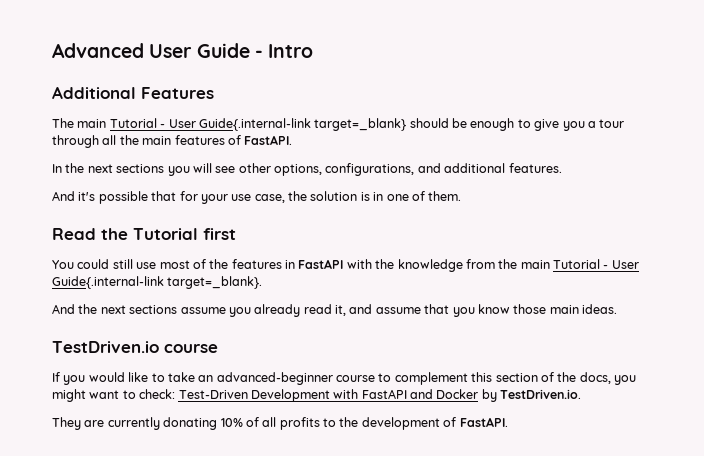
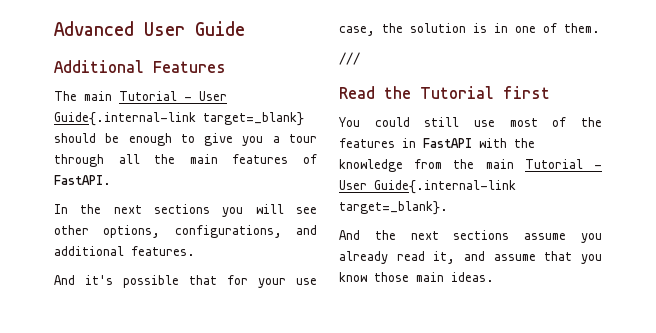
[254,44,314,58] - Intro -> (245, 28) none
(462, 196) none -> [339,52,360,65] // ///
[52,341,218,353] [52,372,636,385] [52,389,582,402] [52,417,508,430] // TestDriven.io course // If you would like to take an advanced-beginner course to complement this section of the docs, you might want to check: Test-Driven Development with FastAPI and Docker by TestDriven.io. // They are currently donating 10% of all profits to the development of FastAPI. -> (494, 277) none

